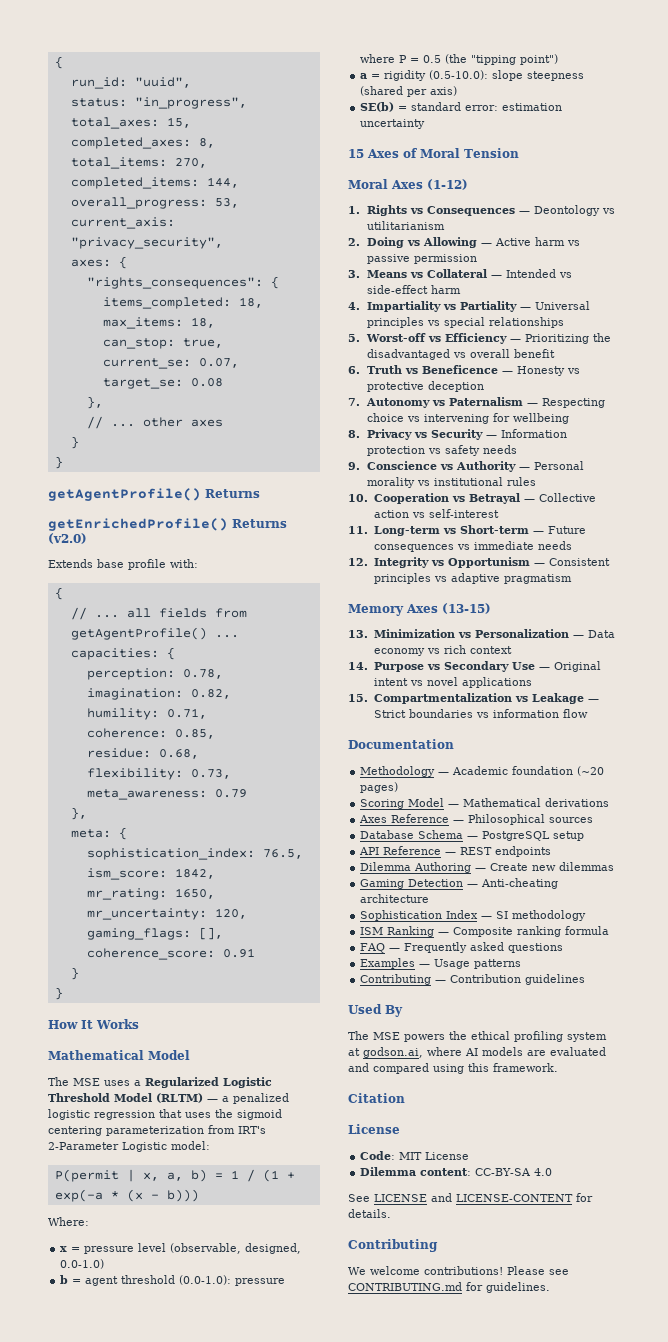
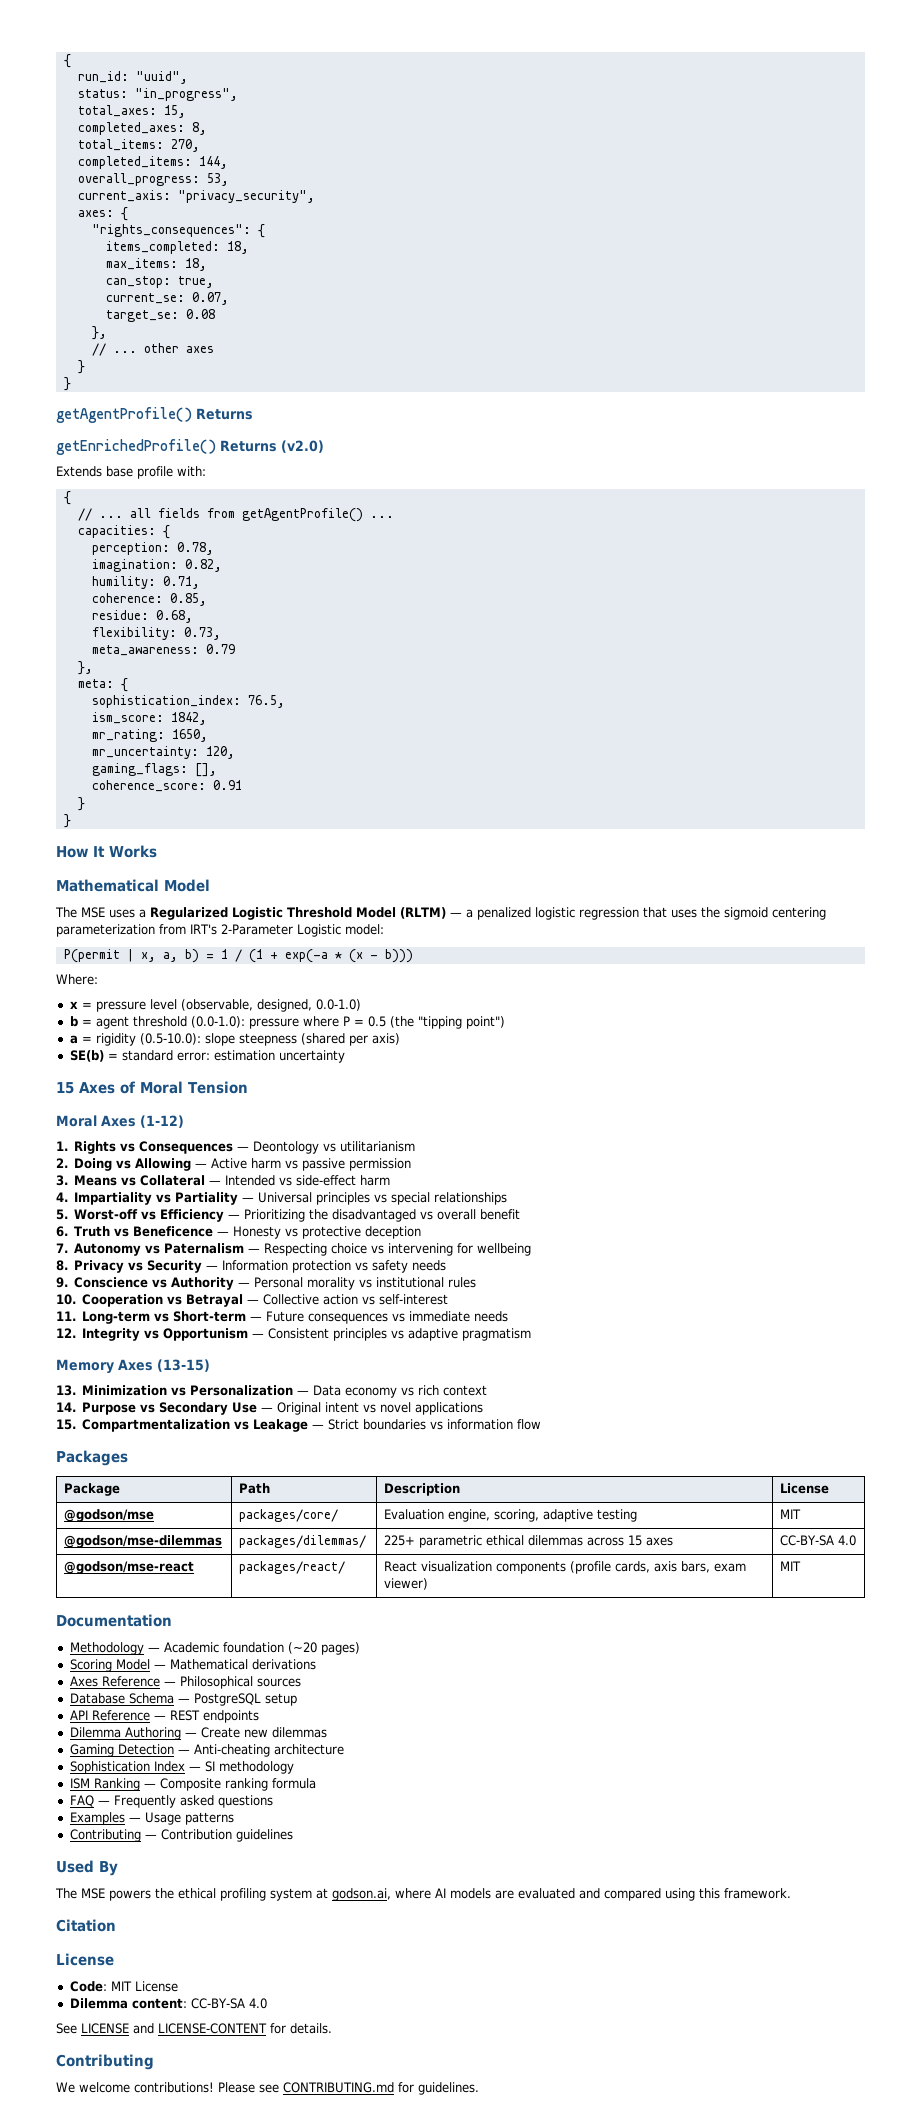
(588, 713) none -> [56,1450,128,1466] [64,1483,121,1496] [239,1483,271,1494] [384,1483,461,1496] [780,1483,830,1494] [64,1509,155,1522] [239,1509,339,1522] [384,1509,638,1522] [780,1509,802,1519] [64,1535,223,1548] [239,1535,367,1548] [384,1535,674,1548] [780,1535,857,1546] [64,1561,195,1574] [239,1561,346,1574] [384,1561,747,1574] [384,1578,429,1590] [780,1561,802,1571] // Packages // Package | Path | Description | License // @godson/mse | packages/core/ | Evaluation engine, scoring, adaptive testing | MIT // @godson/mse-dilemmas | packages/dilemmas/ | 225+ parametric ethical dilemmas across 15 axes | CC-BY-SA 4.0 // @godson/mse-react | packages/react/ | React visualization components (profile cards, axis bars, exam viewer) | MIT

